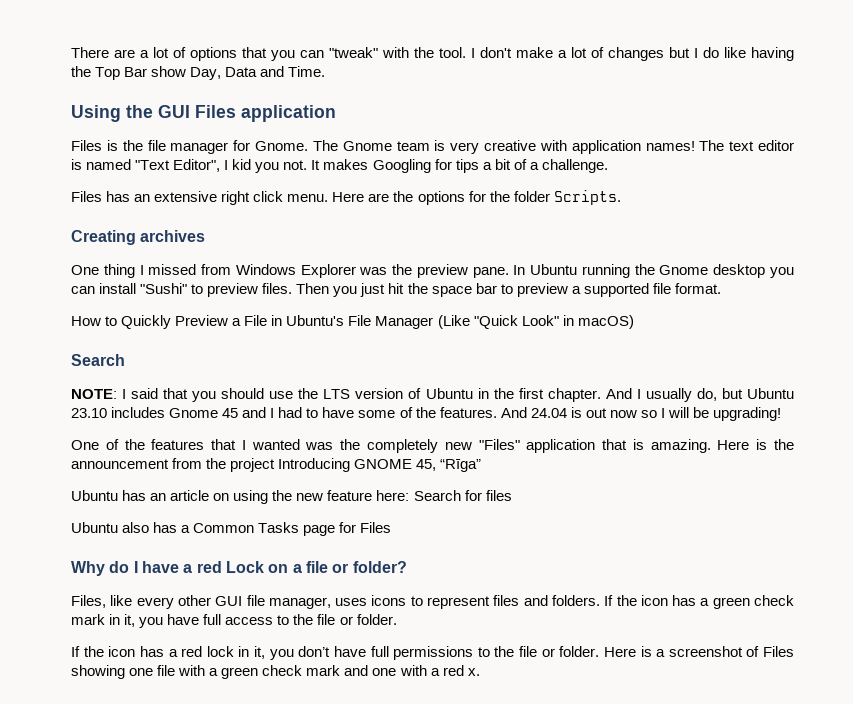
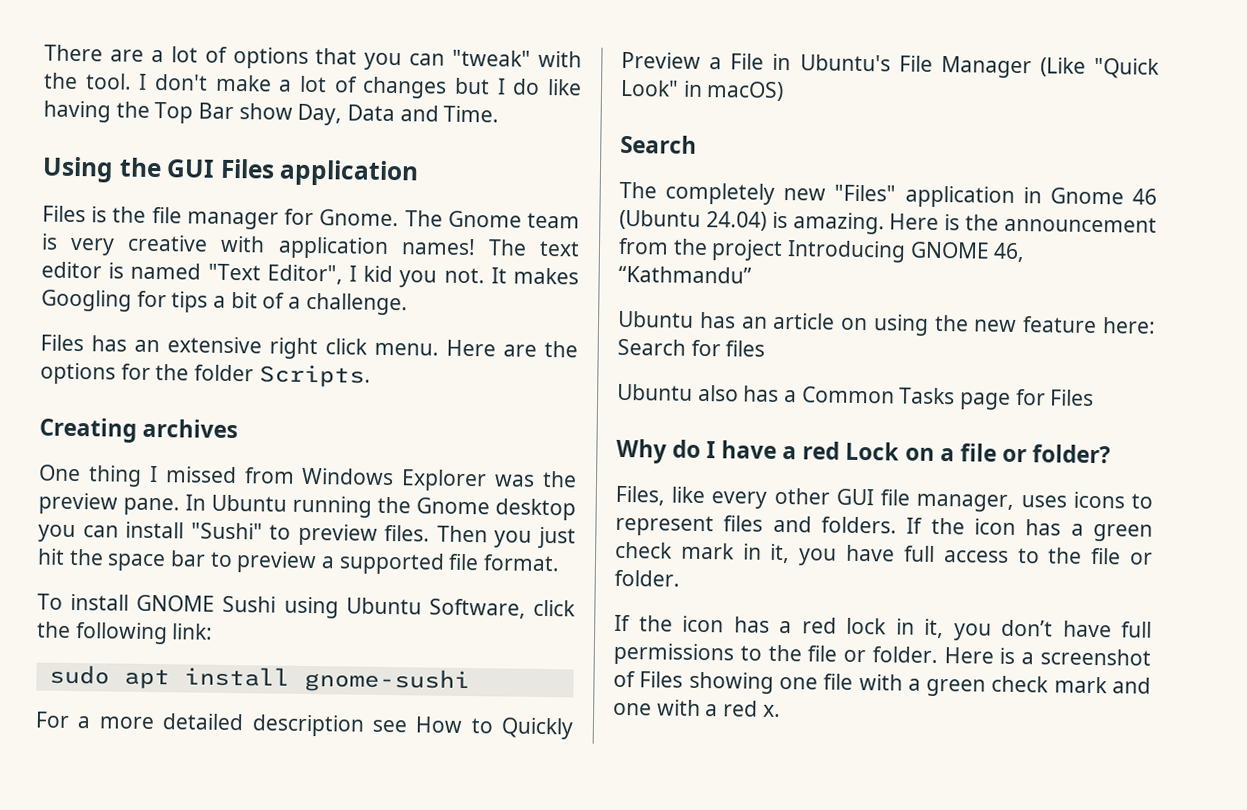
(721, 288) none -> [37,593,576,619] [36,621,214,645] [48,664,470,694] [35,711,407,737] To install GNOME Sushi using Ubuntu Software, click the following link: // sudo apt install gnome-sushi // For a more detailed description see
[71,388,794,402] [71,407,782,421] [71,439,628,453] NOTE: I said that you should use the LTS version of Ubuntu in the first chapter. And I usually do, but Ubuntu 23.10 includes Gnome 45 and I had to have some of the features. And 24.04 is out now so I will be upgrading! // One of the features that I wanted was the completely new "Files" application that -> [619,181,1157,208] [619,209,767,231] The completely new "Files" application in Gnome 46 (Ubuntu 24.04)
[416,459,482,472] 45, “Rīga” -> [993,242,1026,263] [618,265,752,284] 46, “Kathmandu”

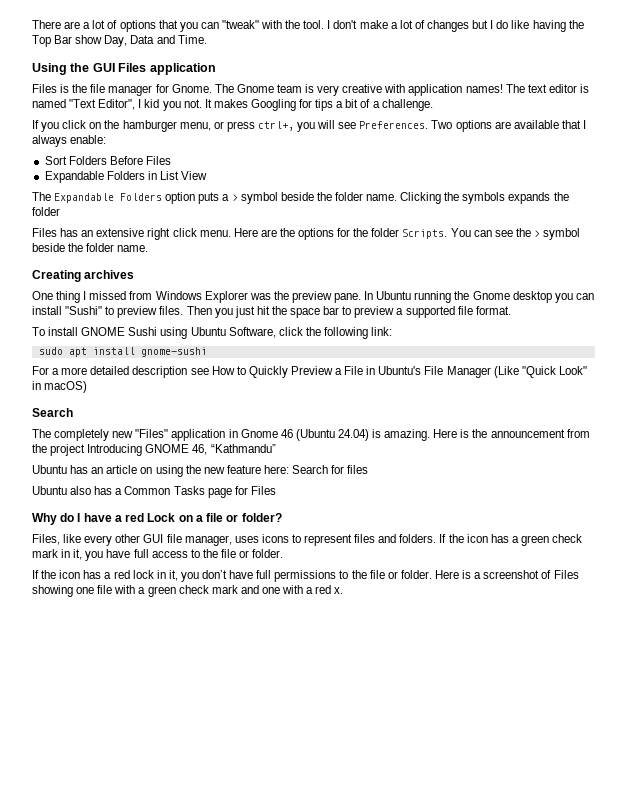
(408, 304) none -> [32,120,586,132] [32,135,107,147] [44,156,171,165] [44,171,208,183] [32,192,569,204] [32,207,60,216] // If you click on the hamburger menu, or press ctrl+, you will see Preferences. Two options are available that I always enable: // Sort Folders Before Files // Expandable Folders in List View // The Expandable Folders option puts a > symbol beside the folder name. Clicking the symbols expands the folder
(371, 376) none -> [450,228,581,240] [32,243,149,252] You can see the > symbol beside the folder name.

